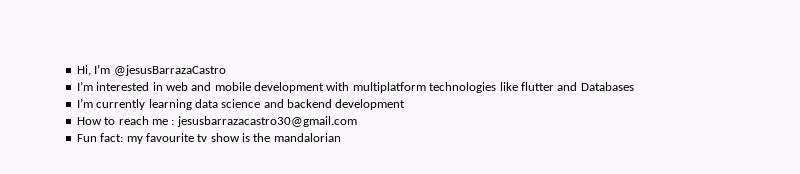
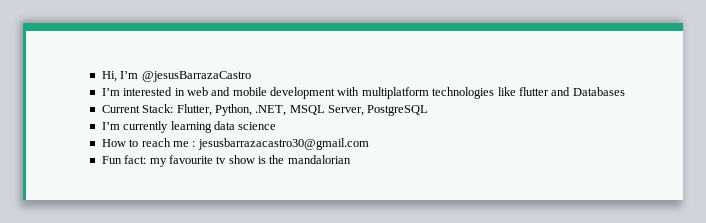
(634, 86) none -> [101,104,429,116] // Current Stack: Flutter, Python, .NET, MSQL Server, PostgreSQL
[263,99,406,110] and backend development -> (277, 126) none

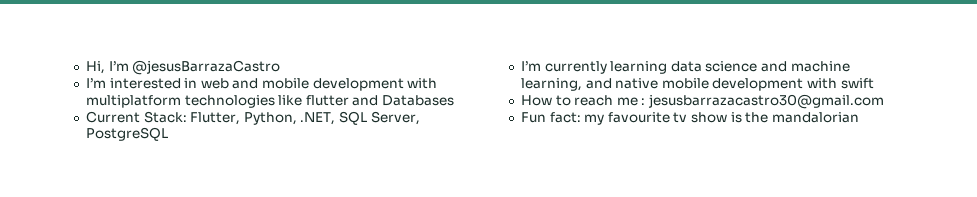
[289,105,325,115] MSQL -> [339,111,368,125] SQL
(277, 126) none -> [761,61,850,72] [520,78,874,91] and machine learning, and native mobile development with swift

